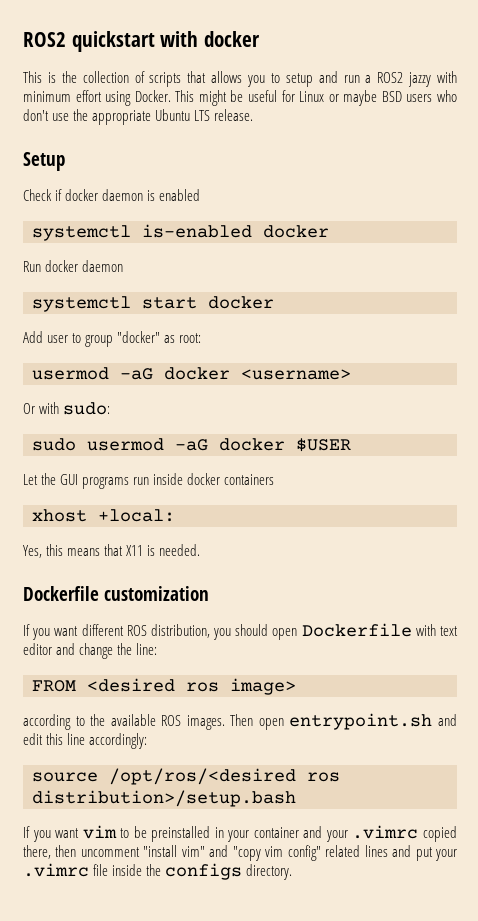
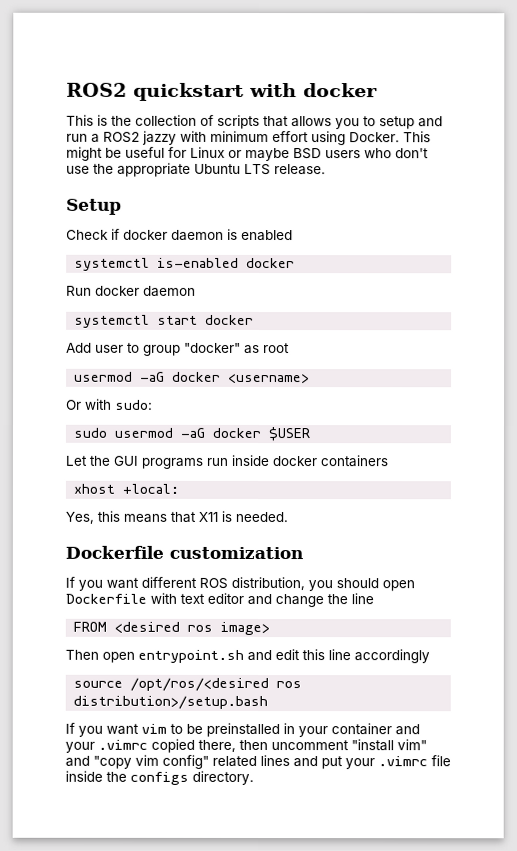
[179,333,202,343] root: -> [263,343,290,354] root
[136,643,158,655] line: -> [351,593,374,605] line
[23,714,225,730] according to the available ROS images. -> (271, 628) none
[89,733,148,749] accordingly: -> [354,649,430,664] accordingly

